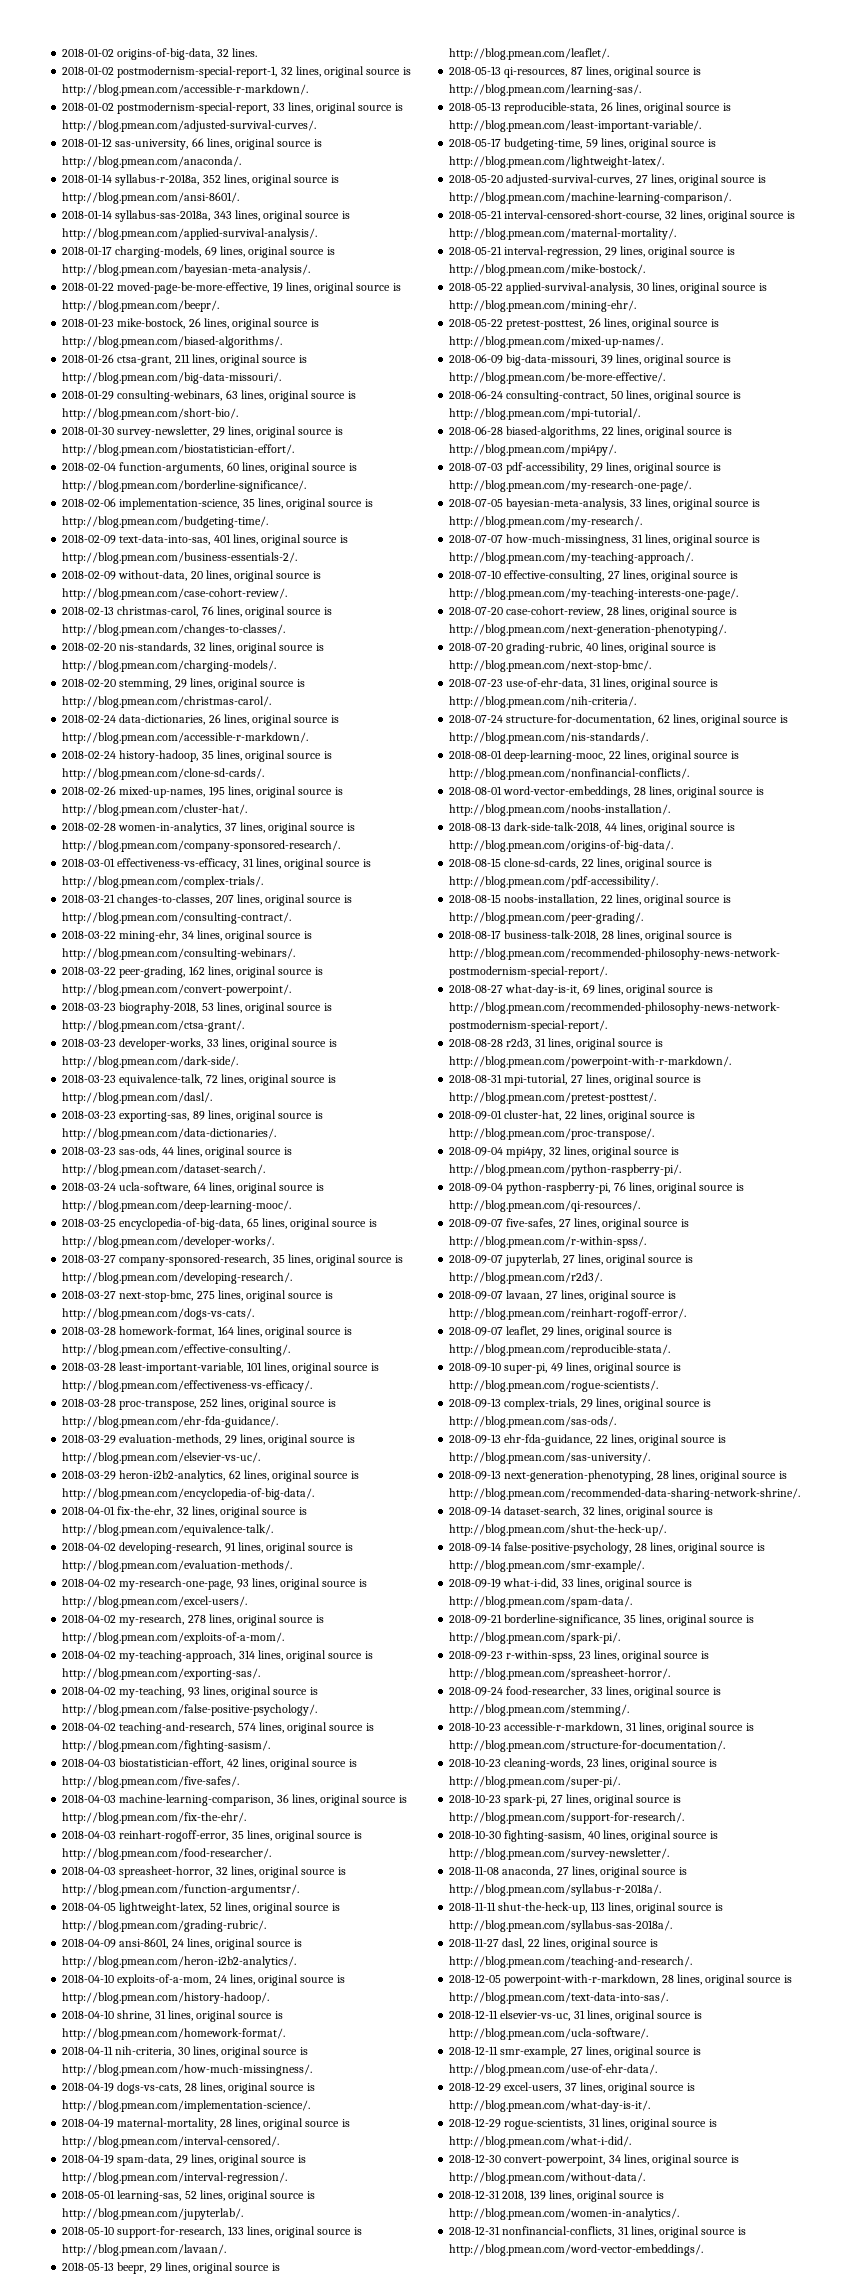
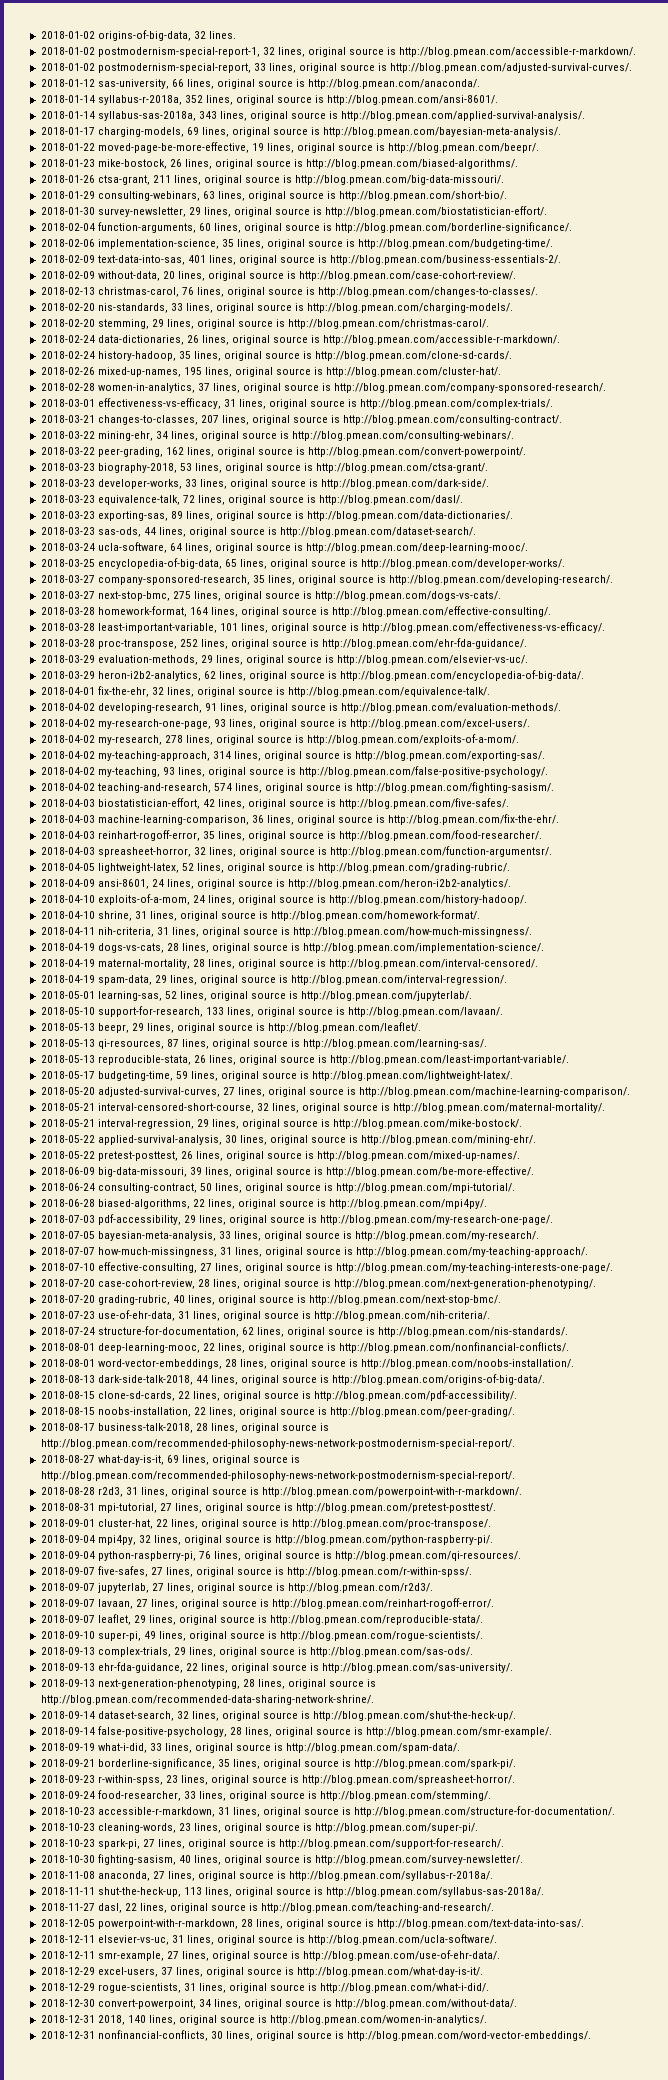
[193,643,206,651] 32 -> [170,303,183,311] 33
[177,2047,190,2055] 30 -> [156,927,169,935] 31
[529,2190,546,2200] 139 -> [127,2015,146,2023] 140
[617,2226,629,2235] 31 -> [210,2031,223,2039] 30

